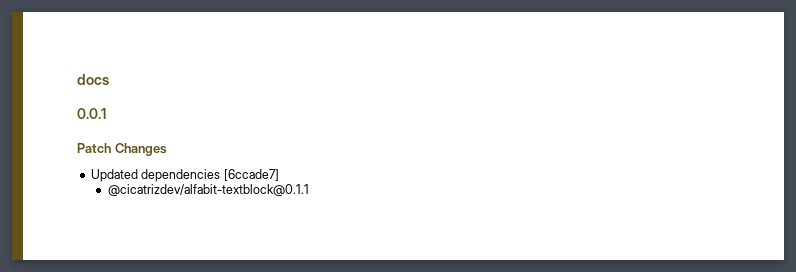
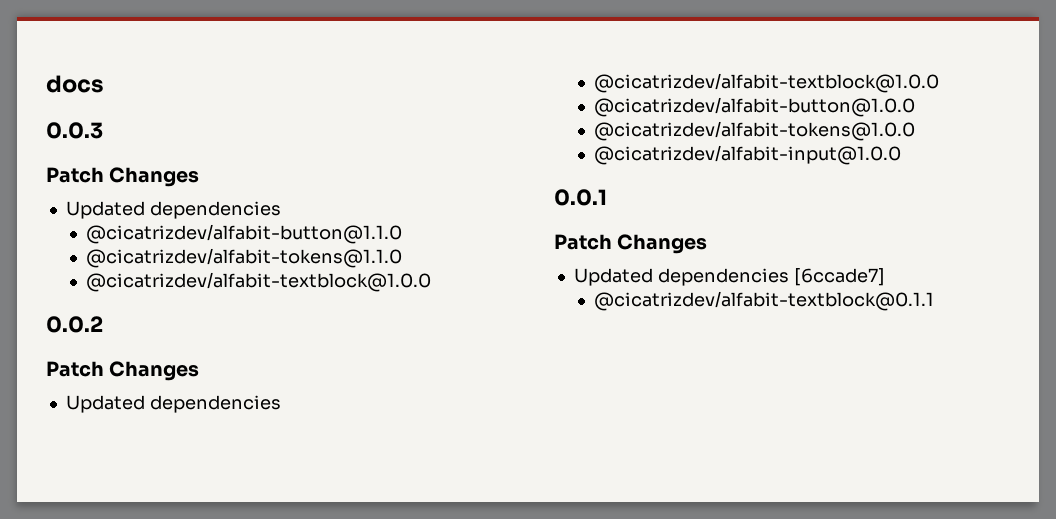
(109, 79) none -> [46,122,103,139] [46,167,200,187] [65,201,281,219] [86,224,403,244] [86,248,403,268] [86,272,432,292] [46,316,103,333] [46,361,200,381] [65,395,281,413] [594,73,940,93] [594,97,916,117] [594,121,916,141] [594,145,902,165] // 0.0.3 // Patch Changes // Updated dependencies // @cicatrizdev/alfabit-button@1.1.0 // @cicatrizdev/alfabit-tokens@1.1.0 // @cicatrizdev/alfabit-textblock@1.0.0 // 0.0.2 // Patch Changes // Updated dependencies // @cicatrizdev/alfabit-textblock@1.0.0 // @cicatrizdev/alfabit-button@1.0.0 // @cicatrizdev/alfabit-tokens@1.0.0 // @cicatrizdev/alfabit-input@1.0.0

